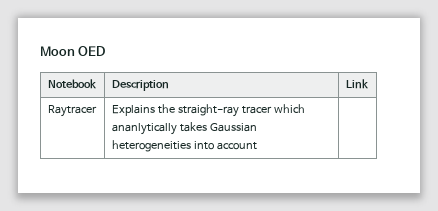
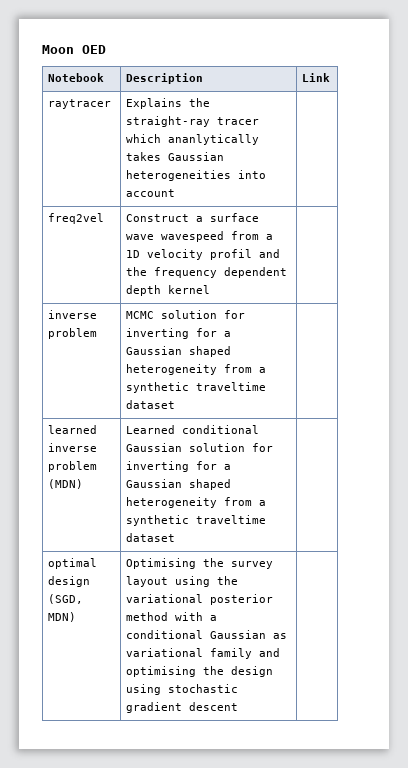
[47,105,97,117] Raytracer -> [47,99,111,109] raytracer
(257, 146) none -> [47,213,104,224] [125,213,259,222] [125,231,273,242] [125,249,280,260] [125,267,287,278] [125,285,210,296] [47,310,97,319] [47,328,97,339] [125,310,245,319] [125,328,231,339] [125,346,231,357] [125,364,266,375] [125,382,266,393] [125,400,175,409] [47,425,97,434] [47,443,97,452] [47,461,97,472] [47,479,83,489] [125,425,259,434] [125,443,273,452] [125,461,231,472] [125,479,231,490] [125,497,266,508] [125,515,266,526] [125,533,175,542] [47,558,97,569] [47,576,90,587] [47,594,83,604] [47,612,76,622] [125,558,273,569] [125,576,238,587] [125,594,273,605] [125,612,217,621] [125,630,287,639] [125,648,280,659] [125,666,273,677] [125,684,238,695] [125,702,238,713] // freq2vel | Construct a surface wave wavespeed from a 1D velocity profil and the frequency dependent depth kernel | // inverse problem | MCMC solution for inverting for a Gaussian shaped heterogeneity from a synthetic traveltime dataset | // learned inverse problem (MDN) | Learned conditional Gaussian solution for inverting for a Gaussian shaped heterogeneity from a synthetic traveltime dataset | // optimal design (SGD, MDN) | Optimising the survey layout using the variational posterior method with a conditional Gaussian as variational family and optimising the design using stochastic gradient descent |

